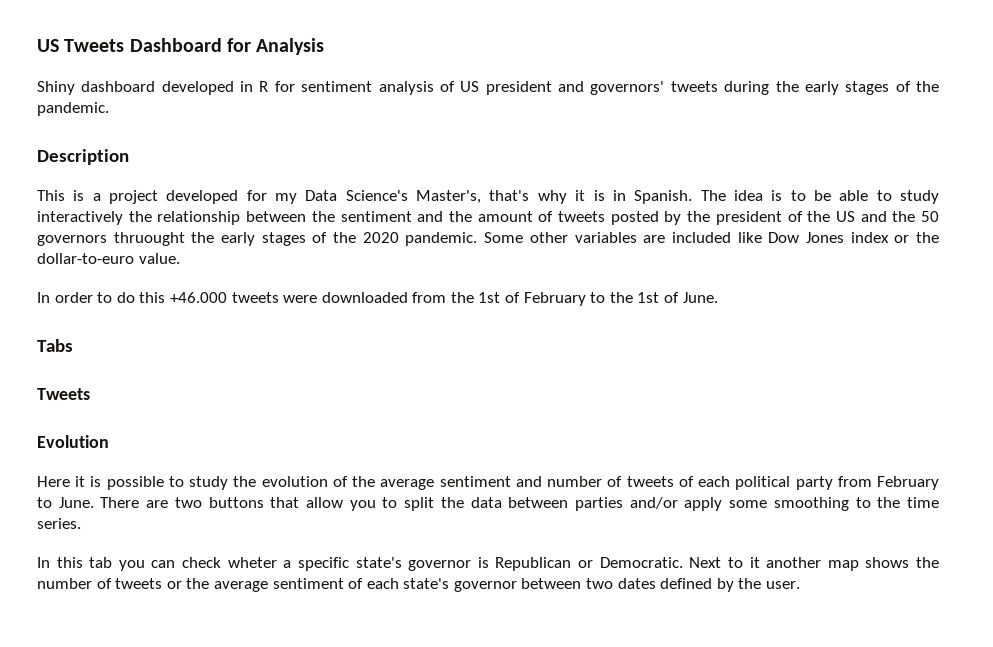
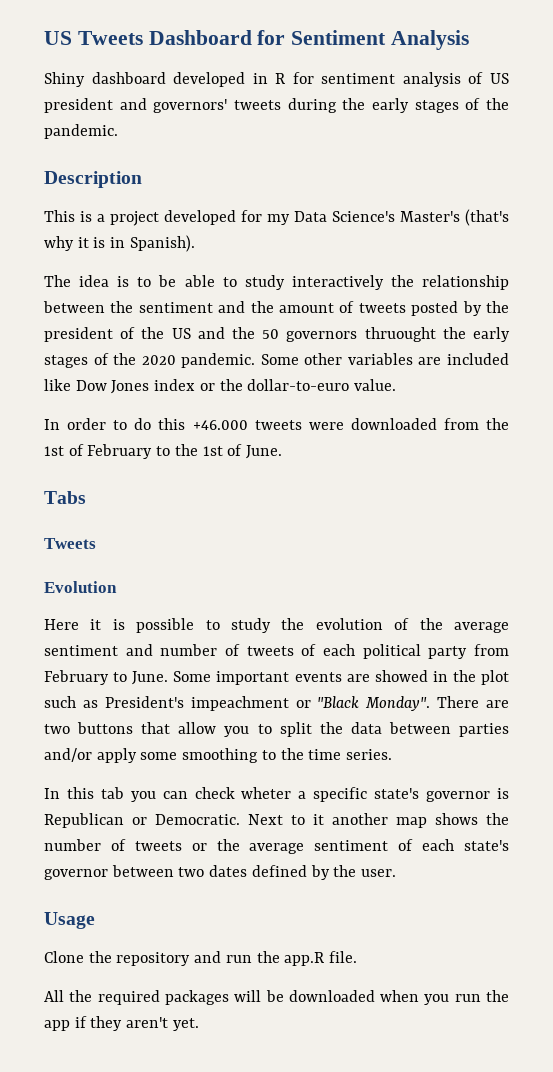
(251, 45) none -> [291,30,387,45] Sentiment
[416,190,530,204] Master's, that's -> [400,209,509,226] Master's (that's
[634,190,693,204] Spanish. -> [129,235,195,252] Spanish). //
(94, 502) none -> [173,670,510,685] [44,696,431,711] Some important events are showed in the plot such as President's impeachment or "Black Monday".
(801, 585) none -> [44,912,95,929] [44,951,358,966] [44,990,510,1005] [44,1016,199,1031] // Usage // Clone the repository and run the app.R file. // All the required packages will be downloaded when you run the app if they aren't yet.

